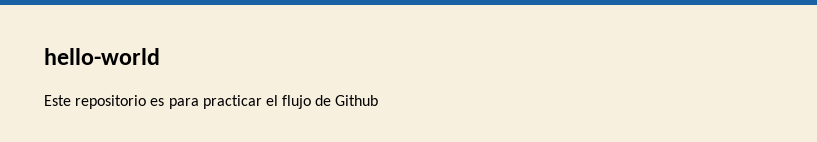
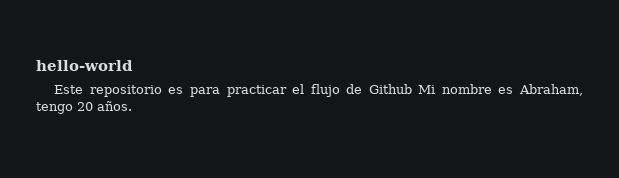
(379, 100) none -> [418,84,584,96] [36,101,132,114] Mi nombre es Abraham, tengo 20 años.

